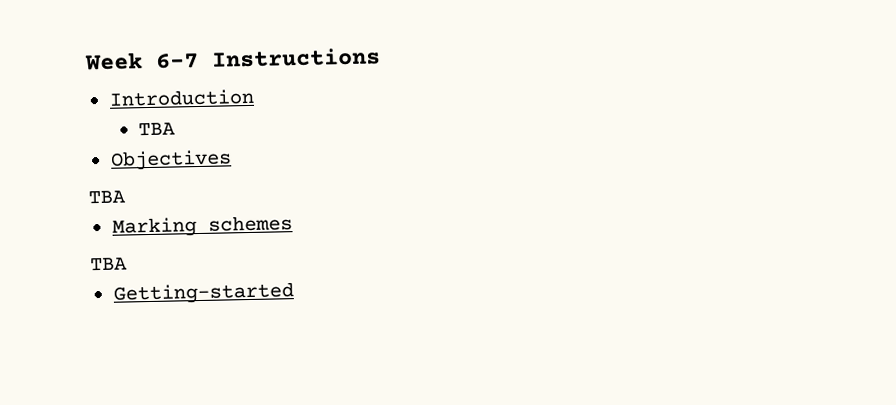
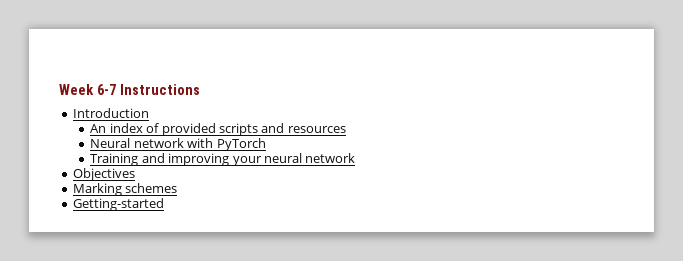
[138,122,177,136] TBA -> [90,123,346,136] [90,138,266,151] [90,153,356,166] An index of provided scripts and resources // Neural network with PyTorch // Training and improving your neural network
[88,190,126,204] // TBA -> (135, 174) none
[90,257,128,271] // TBA -> (178, 188) none

